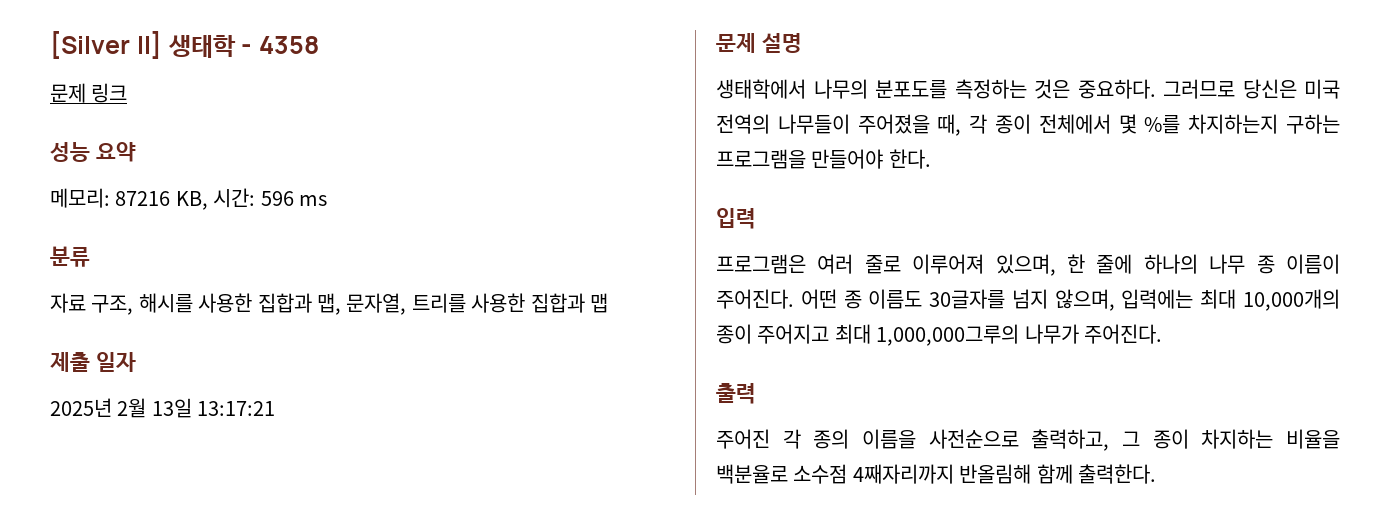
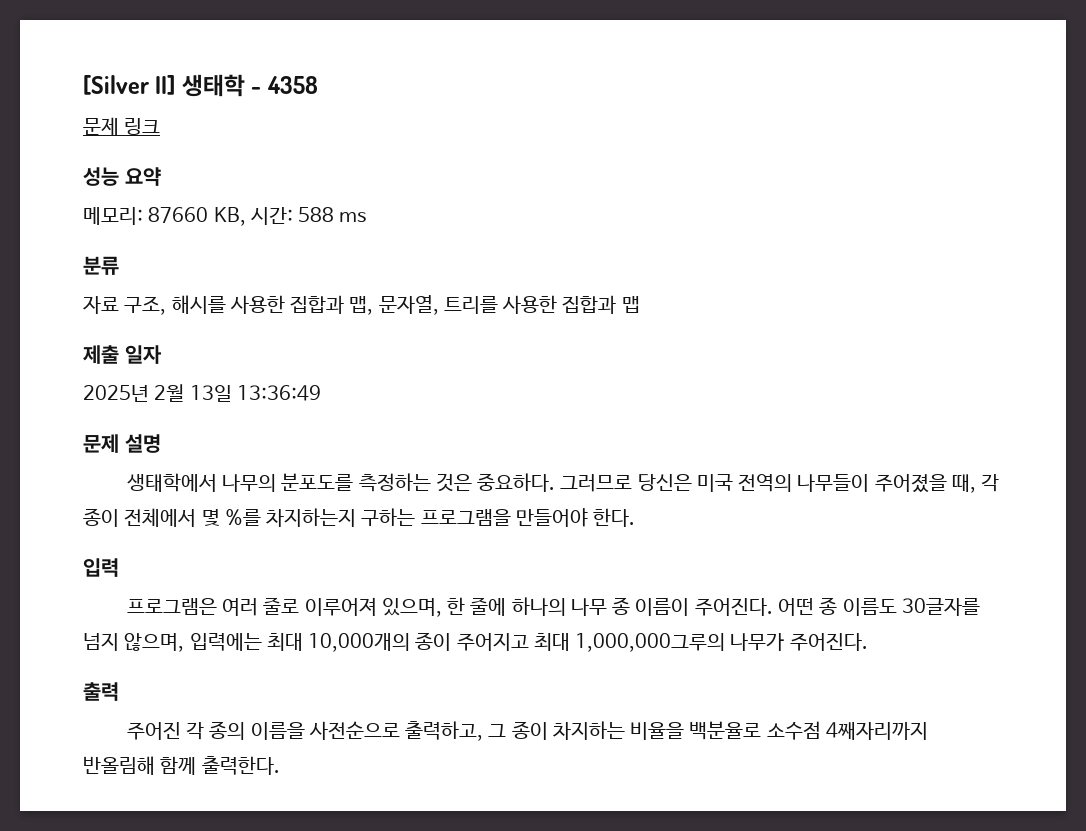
[115,191,171,206] 87216 -> [148,207,209,223] 87660
[260,191,294,206] 596 -> [298,207,335,222] 588
[197,401,276,416] 13:17:21 -> [236,385,321,401] 13:36:49

